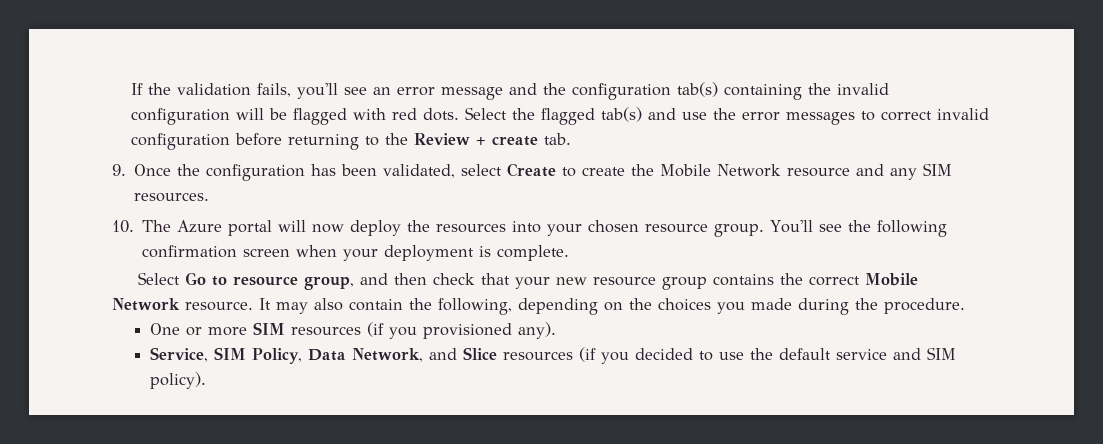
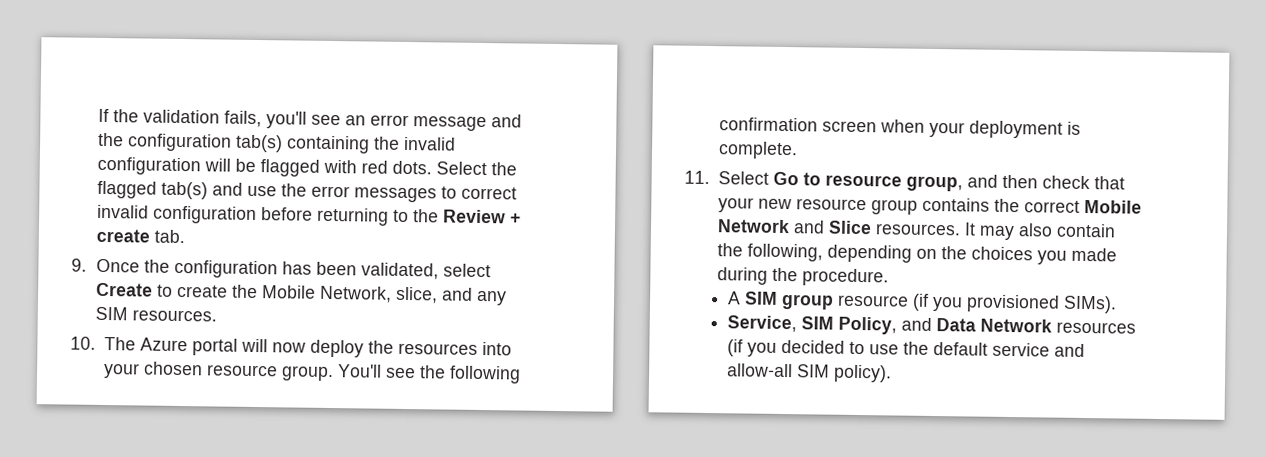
[717,164,851,177] Network resource -> [319,285,439,304] Network, slice,
(570, 253) none -> [684,170,710,185] 11.
[185,301,253,311] resource. -> [792,220,961,236] and Slice resources.
[149,322,361,336] One or more SIM resources -> [727,291,909,310] A SIM group resource
[517,322,556,339] any). -> [1062,295,1117,314] SIMs).
[307,347,497,362] Data Network, and Slice -> [900,317,1052,333] and Data Network
(921, 354) none -> [726,363,793,378] allow-all

